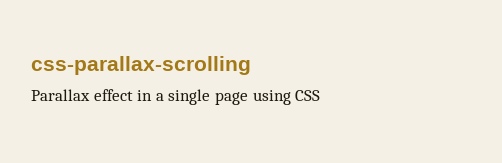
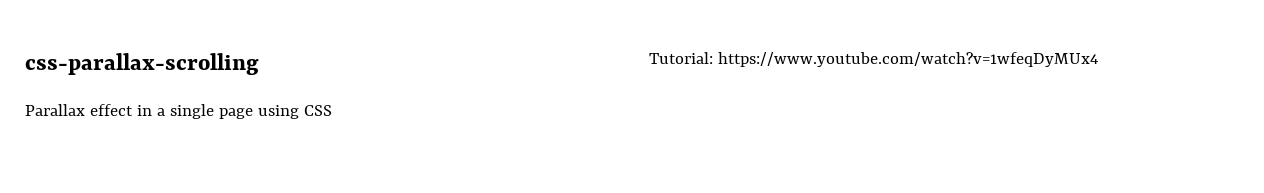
(321, 95) none -> [649,52,1098,67] // Tutorial: https://www.youtube.com/watch?v=1wfeqDyMUx4

